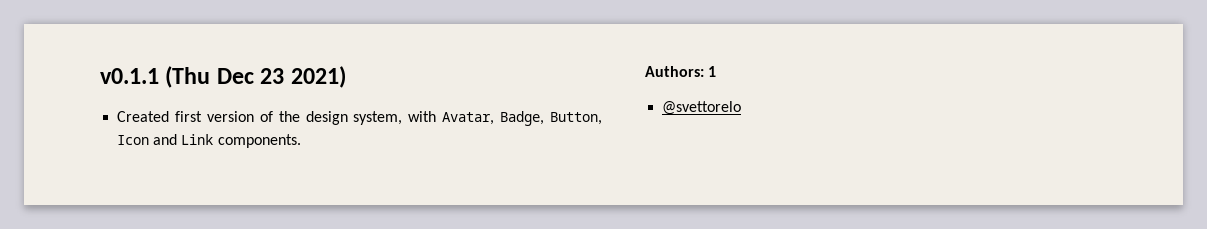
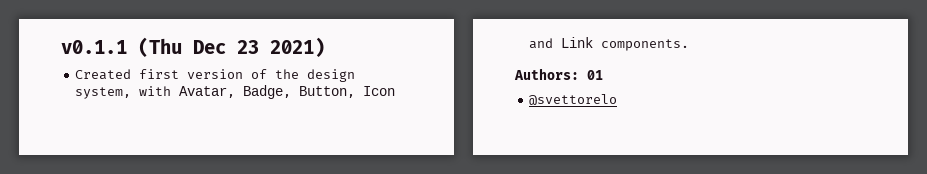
[708,66,717,77] 1 -> [587,70,603,80] 01

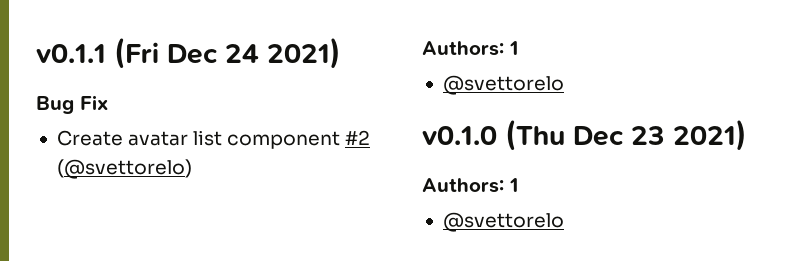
[138,37,325,57] [75,69,356,82] [75,85,396,99] [529,37,690,51] [514,68,603,80] (Thu Dec 23 2021) // Created first version of the design system, with Avatar, Badge, Button, Icon and Link components. // Authors: 01 -> [114,37,341,69] [36,95,108,114] [56,130,371,149] [56,159,192,179] [422,41,518,56] [442,75,564,95] [422,119,747,151] [422,178,518,193] (Fri Dec 24 2021) // Bug Fix // Create avatar list component #2 (@svettorelo) // Authors: 1 // @svettorelo // v0.1.0 (Thu Dec 23 2021) // Authors: 1

